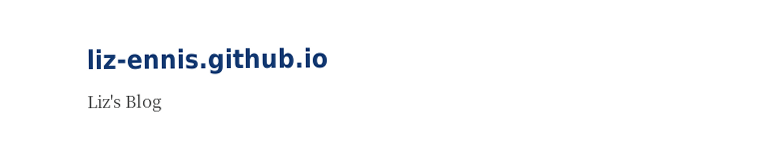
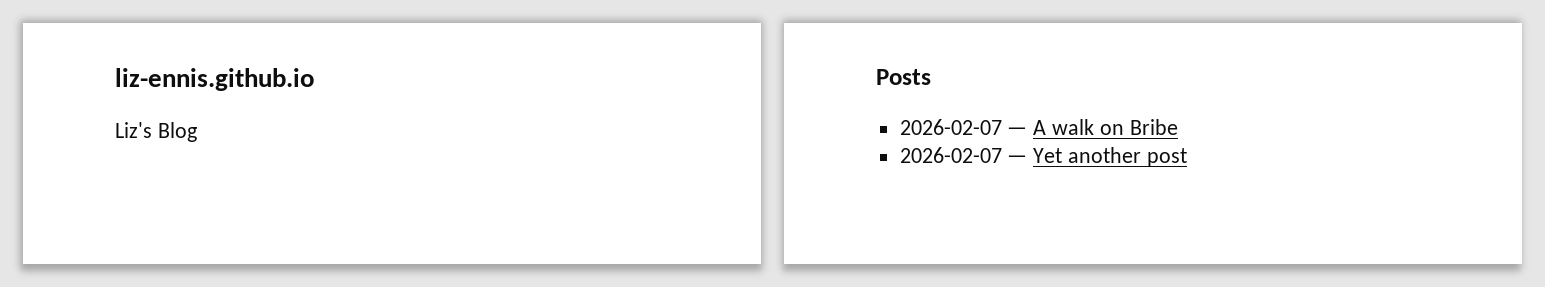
(163, 102) none -> [876,69,931,85] [899,119,1178,135] [899,147,1187,167] // Posts // 2026-02-07 — A walk on Bribe // 2026-02-07 — Yet another post

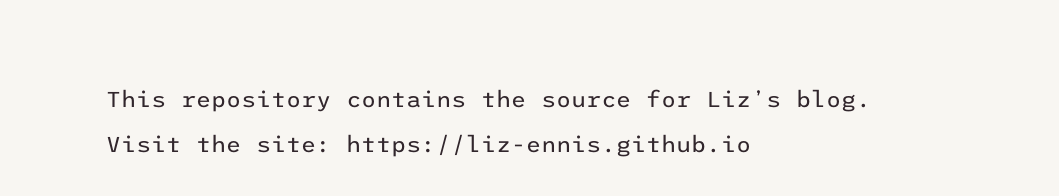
[115,68,315,91] [115,122,197,142] [876,69,931,85] [899,119,1178,135] [899,147,1187,167] liz-ennis.github.io // Liz's Blog // Posts // 2026-02-07 — A walk on Bribe // 2026-02-07 — Yet another post -> [106,89,871,112] [106,134,751,157] This repository contains the source for Liz’s blog. // Visit the site: https://liz-ennis.github.io

